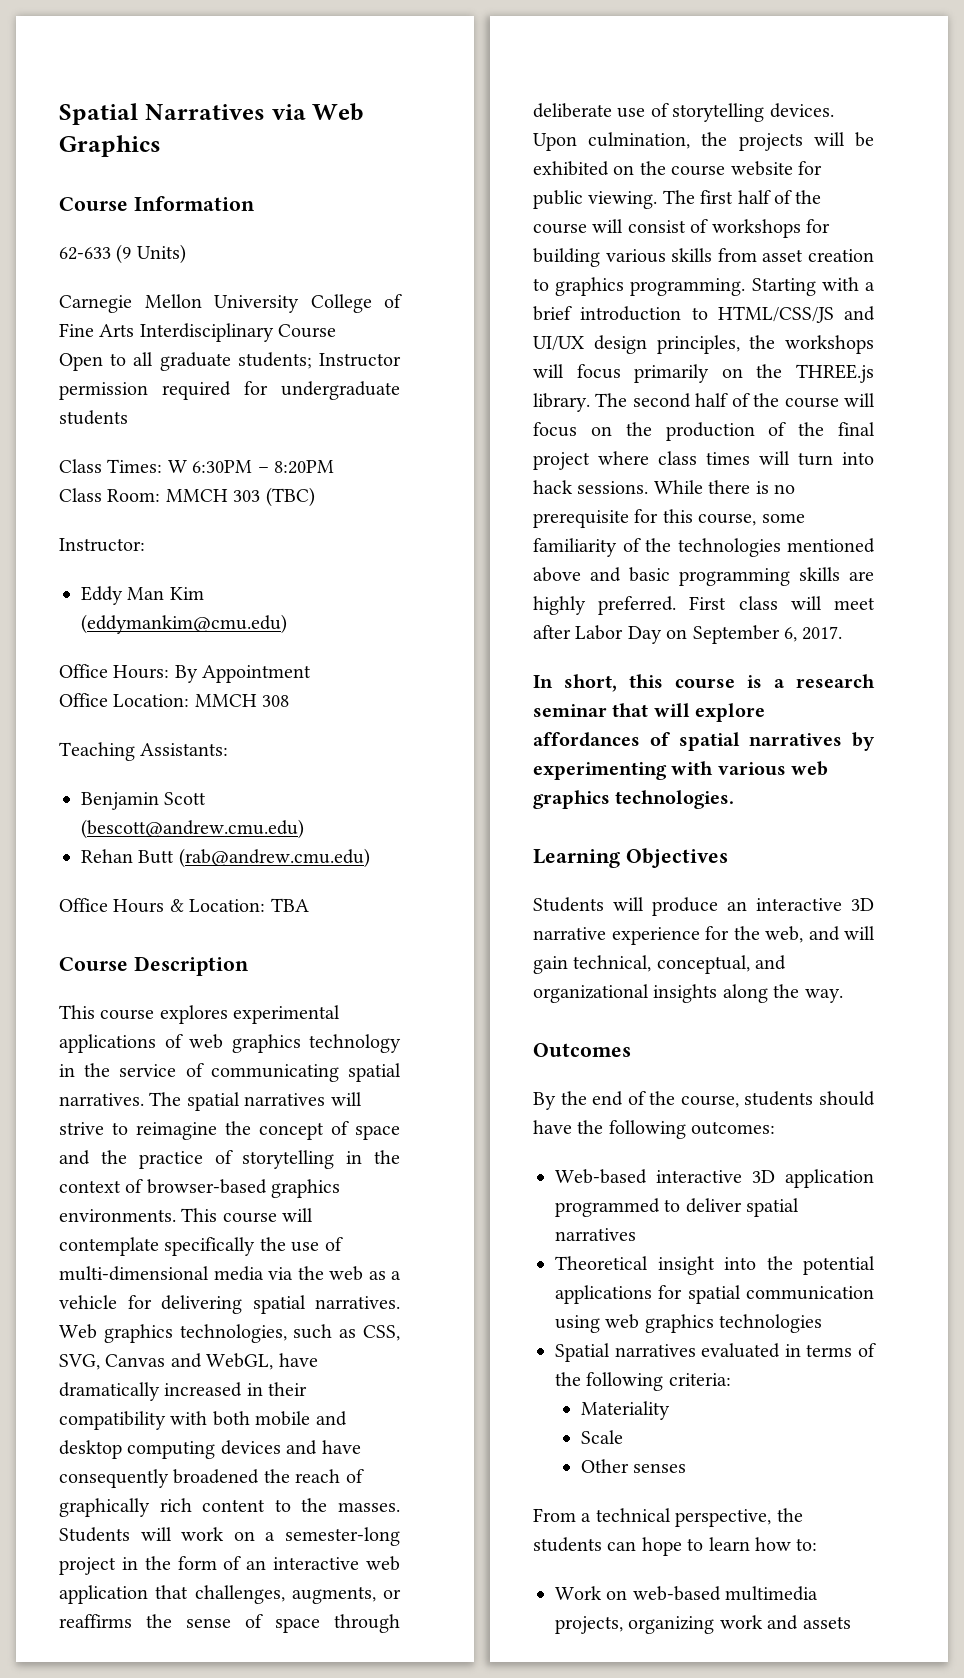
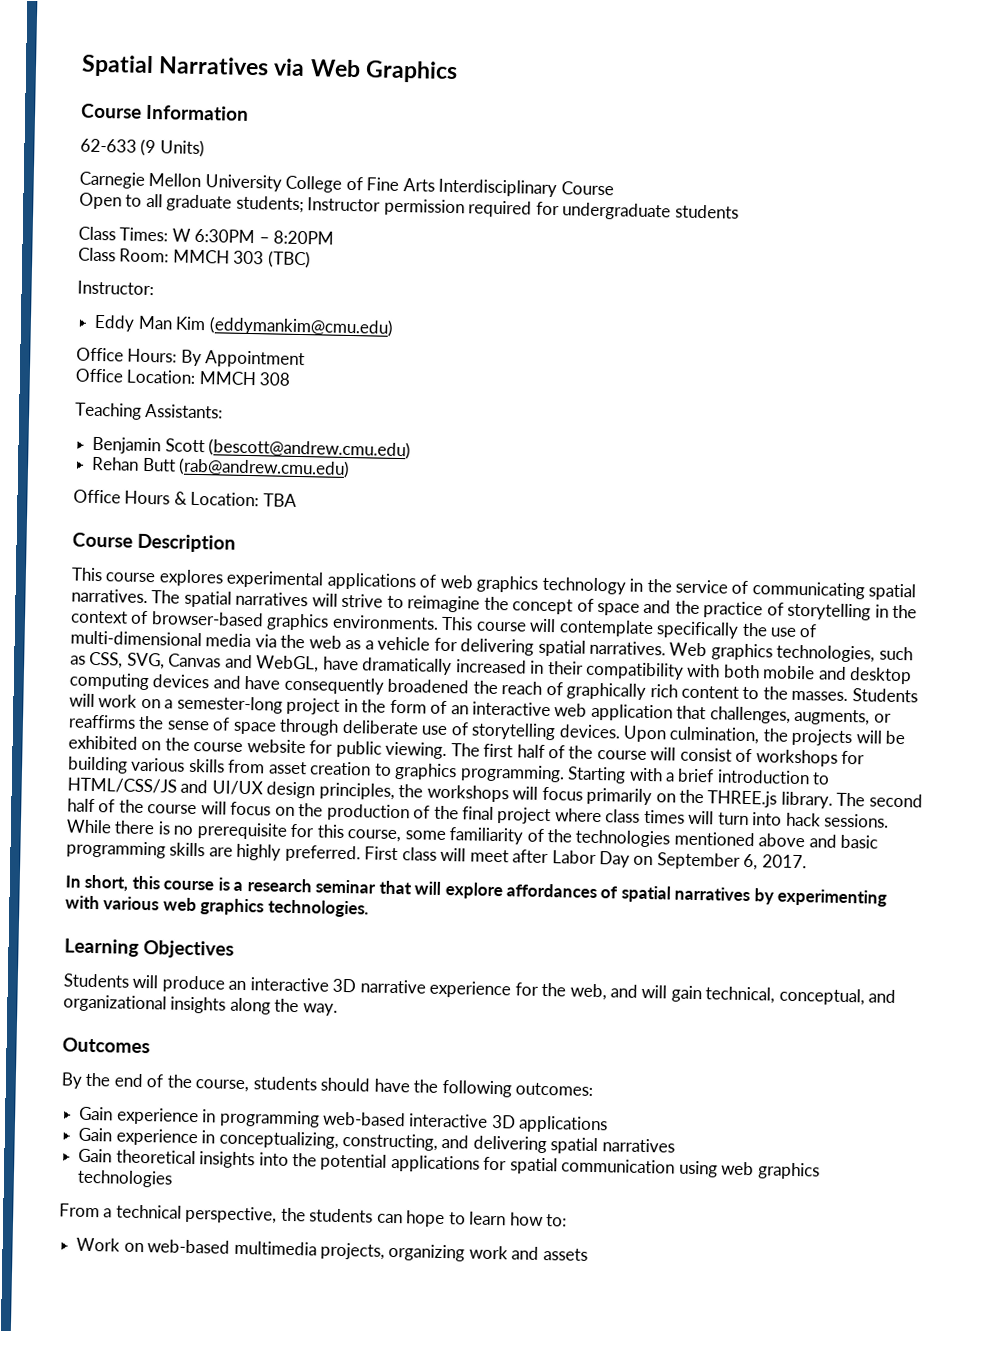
[555,1169,874,1188] [555,1198,742,1217] Web-based interactive 3D application programmed to deliver -> [79,1106,609,1134] [78,1127,547,1154] Gain experience in programming web-based interactive 3D applications // Gain experience in conceptualizing, constructing, and delivering
[555,1256,715,1275] Theoretical insight -> [78,1148,256,1169] Gain theoretical insights
[555,1343,876,1362] [555,1372,731,1391] [580,1401,670,1420] [580,1430,623,1444] [580,1459,687,1473] // Spatial narratives evaluated in terms of the following criteria: // Materiality // Scale // Other senses -> (174, 1178) none

